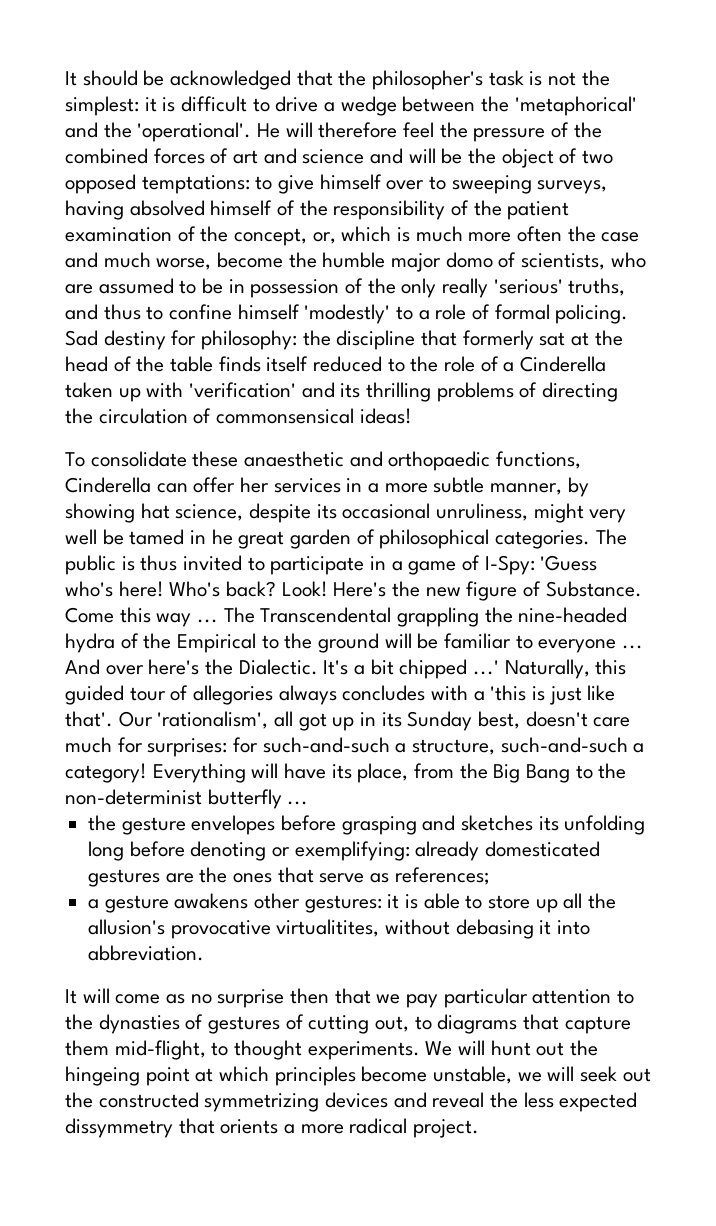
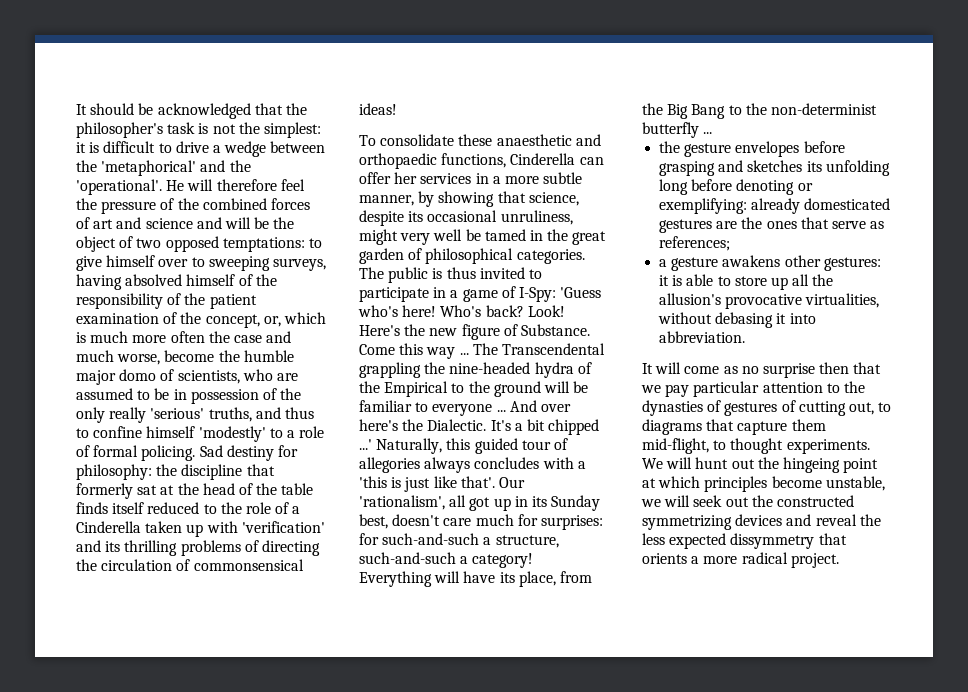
[140,503,170,519] hat -> [497,191,526,203] that
[211,529,233,545] he -> [547,229,569,241] the
[276,919,380,937] virtualitites, -> [805,293,880,308] virtualities,

